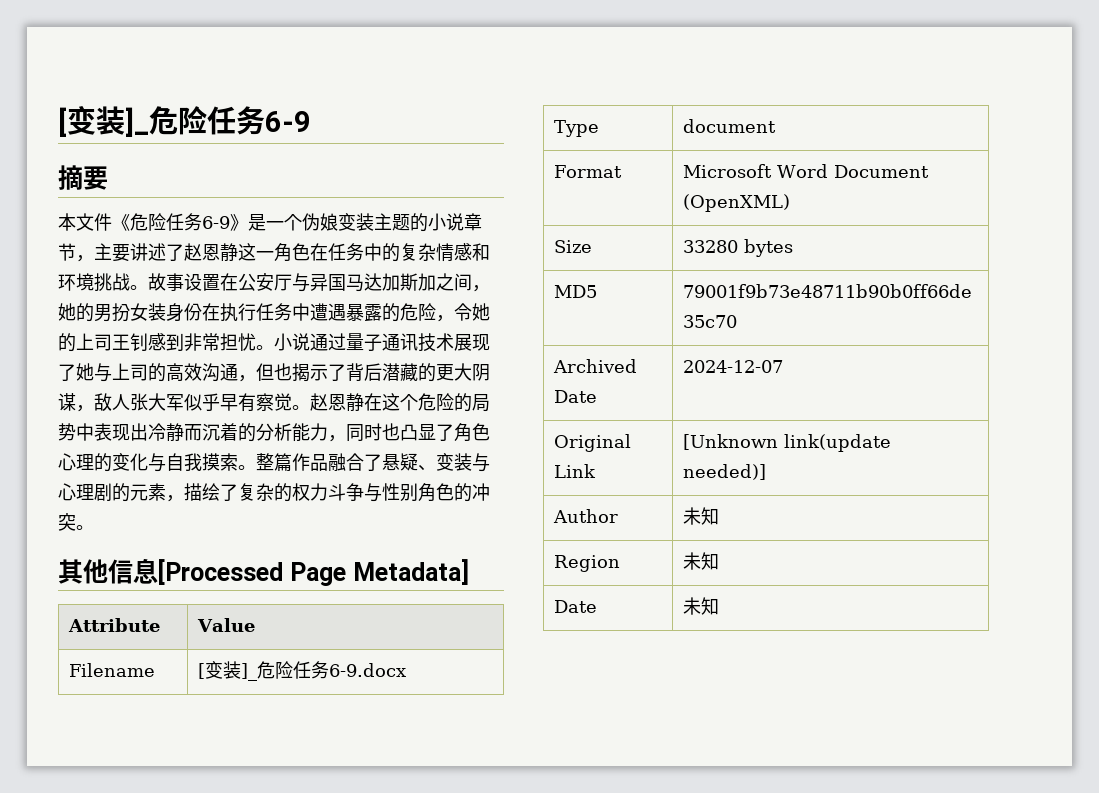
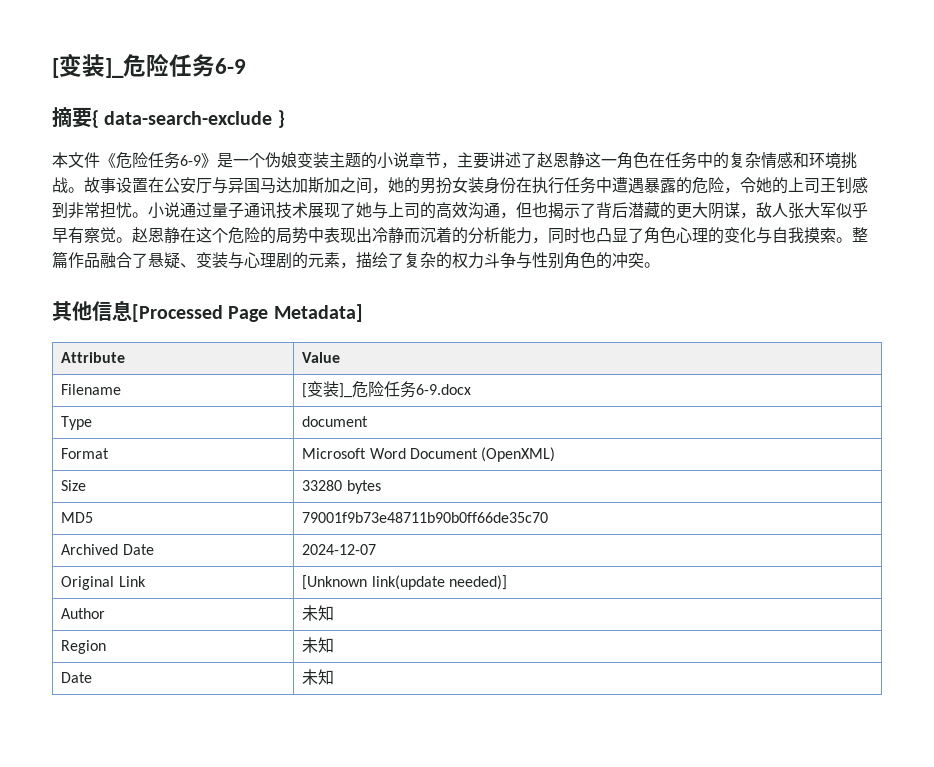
(108, 178) none -> [92,110,285,128] { data-search-exclude }

